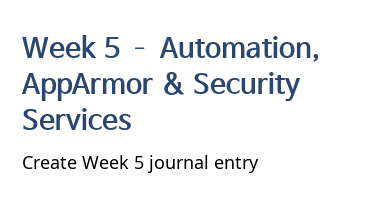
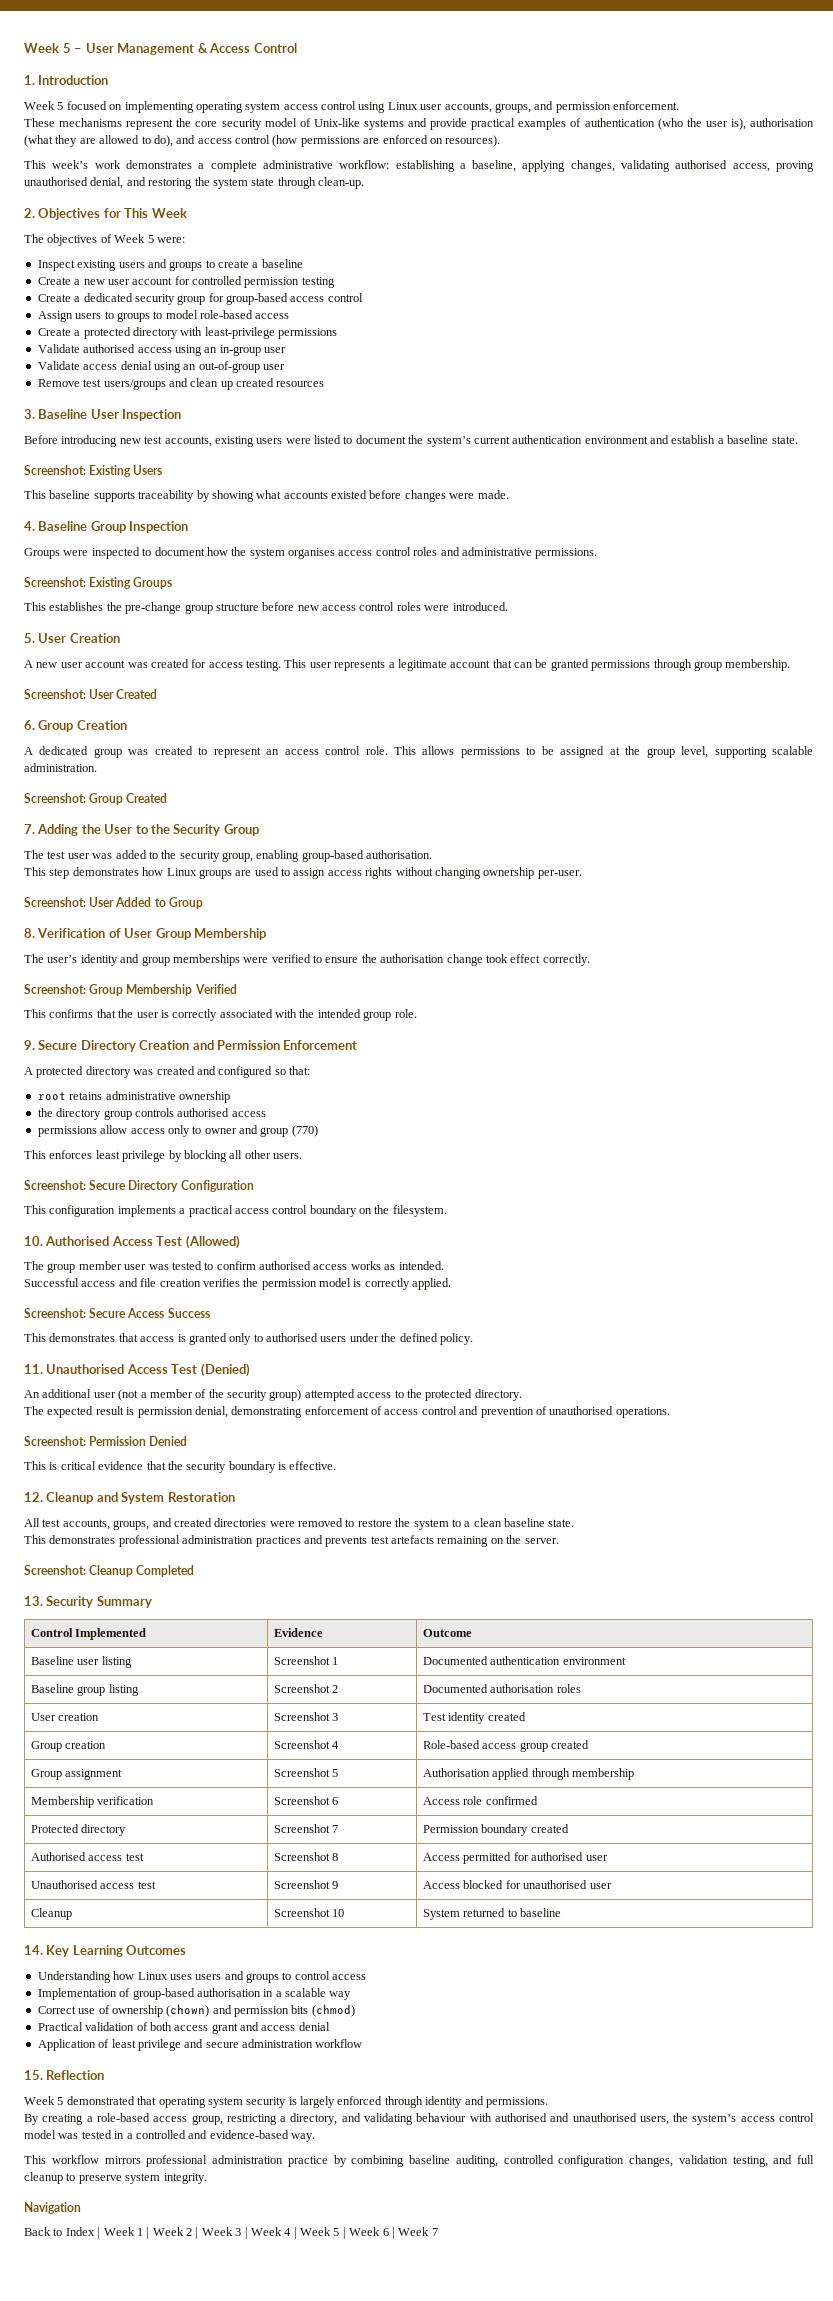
[158,36,320,62] [21,72,302,102] [22,108,131,131] [22,155,259,173] Automation, AppArmor & Security Services // Create Week 5 journal entry -> [85,43,297,55] [24,75,109,85] [24,101,679,113] [24,118,815,130] [24,135,501,147] [24,160,814,172] [24,177,364,189] [24,208,187,220] [24,234,185,246] [37,259,303,271] [37,276,335,288] [37,293,363,305] [37,310,290,322] [37,327,337,339] [37,344,286,356] [37,361,285,373] [37,378,325,390] [24,409,182,421] [24,435,798,447] [24,465,163,477] [24,490,509,502] [24,521,189,533] [24,547,598,559] [24,577,173,589] [24,602,508,614] [24,633,120,643] [24,659,791,671] [24,689,158,699] [24,720,127,732] [24,746,814,758] [24,763,97,772] [24,793,168,805] [24,824,259,836] [24,850,433,862] [24,867,582,879] [24,897,203,909] [24,928,266,940] [24,954,590,966] [24,984,237,996] [24,1009,417,1021] [24,1040,358,1052] [24,1066,310,1078] [37,1091,230,1103] [37,1108,266,1120] [37,1125,318,1137] [24,1150,302,1162] [24,1180,254,1192] [24,1205,447,1217] [24,1235,240,1249] [24,1261,444,1273] [24,1278,452,1290] [24,1308,210,1318] [24,1333,473,1345] [24,1363,250,1377] [24,1389,522,1401] [24,1406,670,1418] [24,1436,188,1446] [24,1461,337,1473] [24,1492,235,1504] [24,1518,575,1530] [24,1535,559,1547] [24,1565,195,1577] [24,1596,152,1608] [31,1628,147,1640] [274,1628,324,1637] [423,1629,473,1637] [31,1656,132,1668] [274,1656,339,1665] [423,1656,626,1665] [31,1684,139,1696] [274,1684,339,1693] [423,1684,581,1693] [31,1713,100,1721] [274,1712,339,1721] [423,1712,526,1724] [31,1741,107,1752] [274,1740,340,1749] [423,1740,590,1752] [31,1769,123,1780] [274,1768,339,1777] [423,1768,635,1780] [31,1796,155,1808] [274,1796,339,1805] [423,1796,538,1805] [31,1824,127,1836] [274,1824,339,1833] [423,1824,569,1836] [31,1852,144,1861] [274,1852,339,1861] [423,1852,608,1864] [31,1880,156,1889] [274,1880,339,1889] [423,1880,612,1889] [31,1908,73,1920] [274,1908,345,1917] [423,1908,562,1920] [24,1945,187,1957] [37,1971,367,1983] [37,1988,352,2000] [37,2004,355,2017] [37,2022,330,2034] [37,2039,363,2051] [24,2070,105,2080] [24,2096,548,2108] [24,2113,814,2125] [24,2130,315,2142] [24,2155,814,2167] [24,2172,207,2184] [24,2202,81,2214] [24,2227,438,2239] User Management & Access Control // 1. Introduction // Week 5 focused on implementing operating system access control using Linux user accounts, groups, and permission enforcement. // These mechanisms represent the core security model of Unix-like systems and provide practical examples of authentication (who the user is), authorisation (what they are allowed to do), and access control (how permissions are enforced on resources). // This week’s work demonstrates a complete administrative workflow: establishing a baseline, applying changes, validating authorised access, proving unauthorised denial, and restoring the system state through clean-up. // 2. Objectives for This Week // The objectives of Week 5 were: // Inspect existing users and groups to create a baseline // Create a new user account for controlled permission testing // Create a dedicated security group for group-based access control // Assign users to groups to model role-based access // Create a protected directory with least-privilege permissions // Validate authorised access using an in-group user // Validate access denial using an out-of-group user // Remove test users/groups and clean up created resources // 3. Baseline User Inspection // Before introducing new test accounts, existing users were listed to document the system’s current authentication environment and establish a baseline state. // Screenshot: Existing Users // This baseline supports traceability by showing what accounts existed before changes were made. // 4. Baseline Group Inspection // Groups were inspected to document how the system organises access control roles and administrative permissions. // Screenshot: Existing Groups // This establishes the pre-change group structure before new access control roles were introduced. // 5. User Creation // A new user account was created for access testing. This user represents a legitimate account that can be granted permissions through group membership. // Screenshot: User Created // 6. Group Creation // A dedicated group was created to represent an access control role. This allows permissions to be assigned at the group level, supporting scalable administration. // Screenshot: Group Created // 7. Adding the User to the Security Group // The test user was added to the security group, enabling group-based authorisation. // This step demonstrates how Linux groups are used to assign access rights without changing ownership per-user. // Screenshot: User Added to Group // 8. Verification of User Group Membership // The user’s identity and group memberships were verified to ensure the authorisation change took effect correctly. // Screenshot: Group Membership Verified // This confirms that the user is correctly associated with the intended group role. // 9. Secure Directory Creation and Permission Enforcement // A protected directory was created and configured so that: // root retains administrative ownership // the directory group controls authorised access // permissions allow access only to owner and group (770) // This enforces least privilege by blocking all other users. // Screenshot: Secure Directory Configuration // This configuration implements a practical access control boundary on the filesystem. // 10. Authorised Access Test (Allowed) // The group member user was tested to confirm authorised access works as intended. // Successful access and file creation verifies the permission model is correctly applied. // Screenshot: Secure Access Success // This demonstrates that access is granted only to authorised users under the defined policy. // 11. Unauthorised Access Test (Denied) // An additional user (not a member of the security group) attempted access to the protected directory. // The expected result is permission denial, demonstrating enforcement of access control and prevention of unauthorised operations. // Screenshot: Permission Denied // This is critical evidence that the security boundary is effective. // 12. Cleanup and System Restoration // All test accounts, groups, and created directories were removed to restore the system to a clean baseline state. // This demonstrates professional administration practices and prevents test artefacts remaining on the server. // Screenshot: Cleanup Completed // 13. Security Summary // Control Implemented | Evidence | Outcome // Baseline user listing | Screenshot 1 | Documented authentication environment // Baseline group listing | Screenshot 2 | Documented authorisation roles // User creation | Screenshot 3 | Test identity created // Group creation | Screenshot 4 | Role-based access group created // Group assignment | Screenshot 5 | Authorisation applied through membership // Membership verification | Screenshot 6 | Access role confirmed // Protected directory | Screenshot 7 | Permission boundary created // Authorised access test | Screenshot 8 | Access permitted for authorised user // Unauthorised access test | Screenshot 9 | Access blocked for unauthorised user // Cleanup | Screenshot 10 | System returned to baseline // 14. Key Learning Outcomes // Understanding how Linux uses users and groups to control access // Implementation of group-based authorisation in a scalable way // Correct use of ownership (chown) and permission bits (chmod) // Practical validation of both access grant and access denial // Application of least privilege and secure administration workflow // 15. Reflection // Week 5 demonstrated that operating system security is largely enforced through identity and permissions. // By creating a role-based access group, restricting a directory, and validating behaviour with authorised and unauthorised users, the system’s access control model was tested in a controlled and evidence-based way. // This workflow mirrors professional administration practice by combining baseline auditing, controlled configuration changes, validation testing, and full cleanup to preserve system integrity. // Navigation // Back to Index | Week 1 | Week 2 | Week 3 | Week 4 | Week 5 | Week 6 | Week 7

